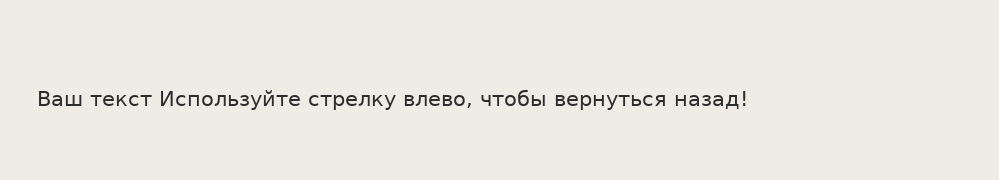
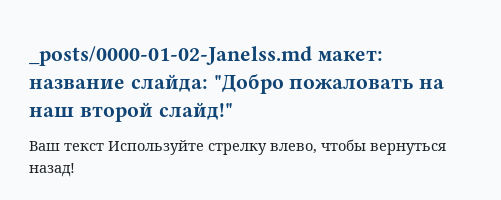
(37, 98) none -> [29,46,383,66] [29,74,445,94] [29,102,233,122] _posts/0000-01-02-Janelss.md макет: название слайда: "Добро пожаловать на наш второй слайд!" //

